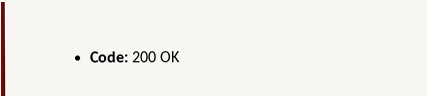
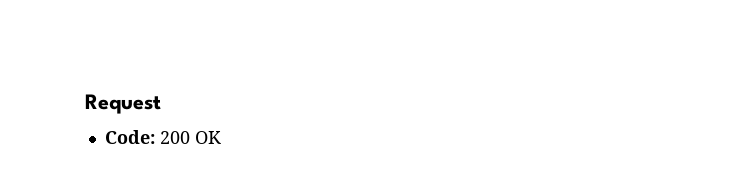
(89, 57) none -> [85,94,161,114] Request //

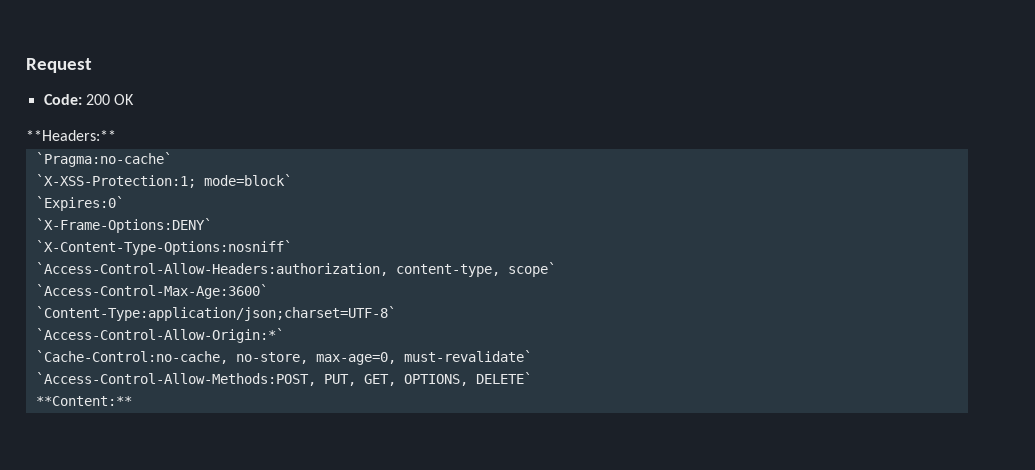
(221, 137) none -> [26,130,116,141] [35,152,172,167] [35,174,292,188] [35,196,124,211] [35,218,212,233] [35,240,292,255] [35,262,556,277] [35,284,268,299] [35,306,396,321] [35,328,284,343] [35,350,532,365] [35,372,532,386] [35,396,132,406] // **Headers:** // `Pragma:no-cache` // `X-XSS-Protection:1; mode=block` // `Expires:0` // `X-Frame-Options:DENY` // `X-Content-Type-Options:nosniff` // `Access-Control-Allow-Headers:authorization, content-type, scope` // `Access-Control-Max-Age:3600` // `Content-Type:application/json;charset=UTF-8` // `Access-Control-Allow-Origin:*` // `Cache-Control:no-cache, no-store, max-age=0, must-revalidate` // `Access-Control-Allow-Methods:POST, PUT, GET, OPTIONS, DELETE` // **Content:**

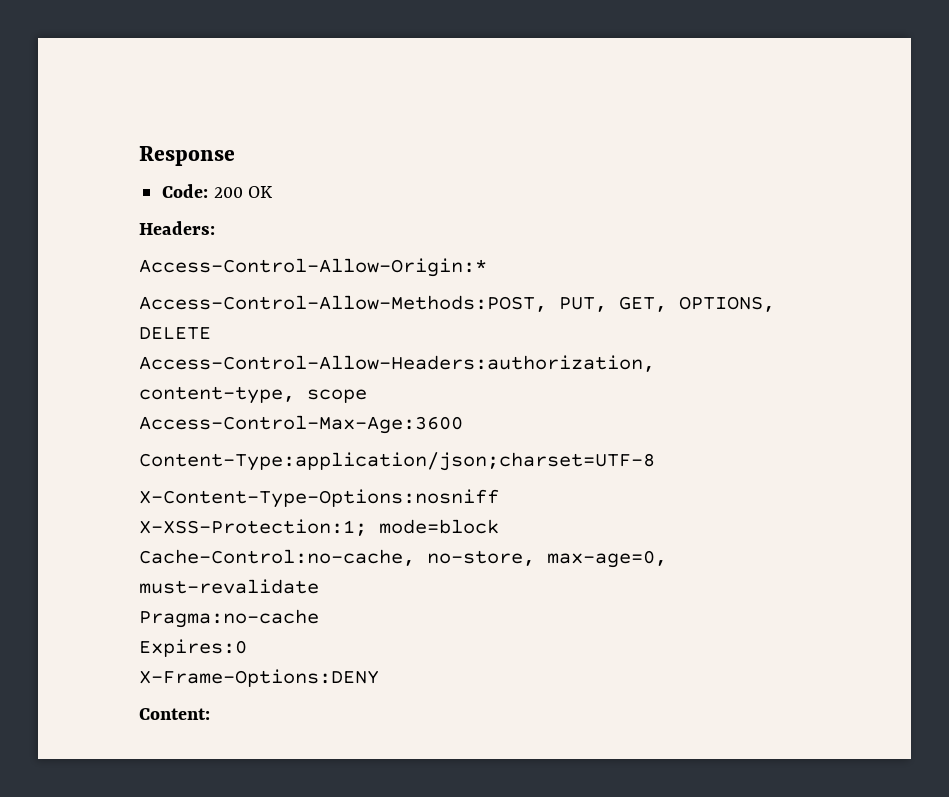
[26,58,92,73] Request -> [139,146,235,166] Response
[26,130,116,141] [35,152,172,167] [35,174,292,188] [35,196,124,211] [35,218,212,233] [35,240,292,255] [35,262,556,277] [35,284,268,299] [35,306,396,321] [35,328,284,343] [35,350,532,365] [35,372,532,386] [35,396,132,406] **Headers:** // `Pragma:no-cache` // `X-XSS-Protection:1; mode=block` // `Expires:0` // `X-Frame-Options:DENY` // `X-Content-Type-Options:nosniff` // `Access-Control-Allow-Headers:authorization, content-type, scope` // `Access-Control-Max-Age:3600` // `Content-Type:application/json;charset=UTF-8` // `Access-Control-Allow-Origin:*` // `Cache-Control:no-cache, no-store, max-age=0, must-revalidate` // `Access-Control-Allow-Methods:POST, PUT, GET, OPTIONS, DELETE` // **Content:** -> [139,221,215,235] [139,258,487,277] [139,295,775,312] [139,327,211,340] [139,355,655,372] [139,386,367,404] [139,415,463,434] [139,452,655,471] [139,489,499,508] [139,519,499,536] [139,549,667,568] [139,579,319,594] [139,609,319,628] [139,639,247,657] [139,669,379,687] [139,708,210,720] Headers: // Access-Control-Allow-Origin:* // Access-Control-Allow-Methods:POST, PUT, GET, OPTIONS, DELETE // Access-Control-Allow-Headers:authorization, content-type, scope // Access-Control-Max-Age:3600 // Content-Type:application/json;charset=UTF-8 // X-Content-Type-Options:nosniff // X-XSS-Protection:1; mode=block // Cache-Control:no-cache, no-store, max-age=0, must-revalidate // Pragma:no-cache // Expires:0 // X-Frame-Options:DENY // Content:

